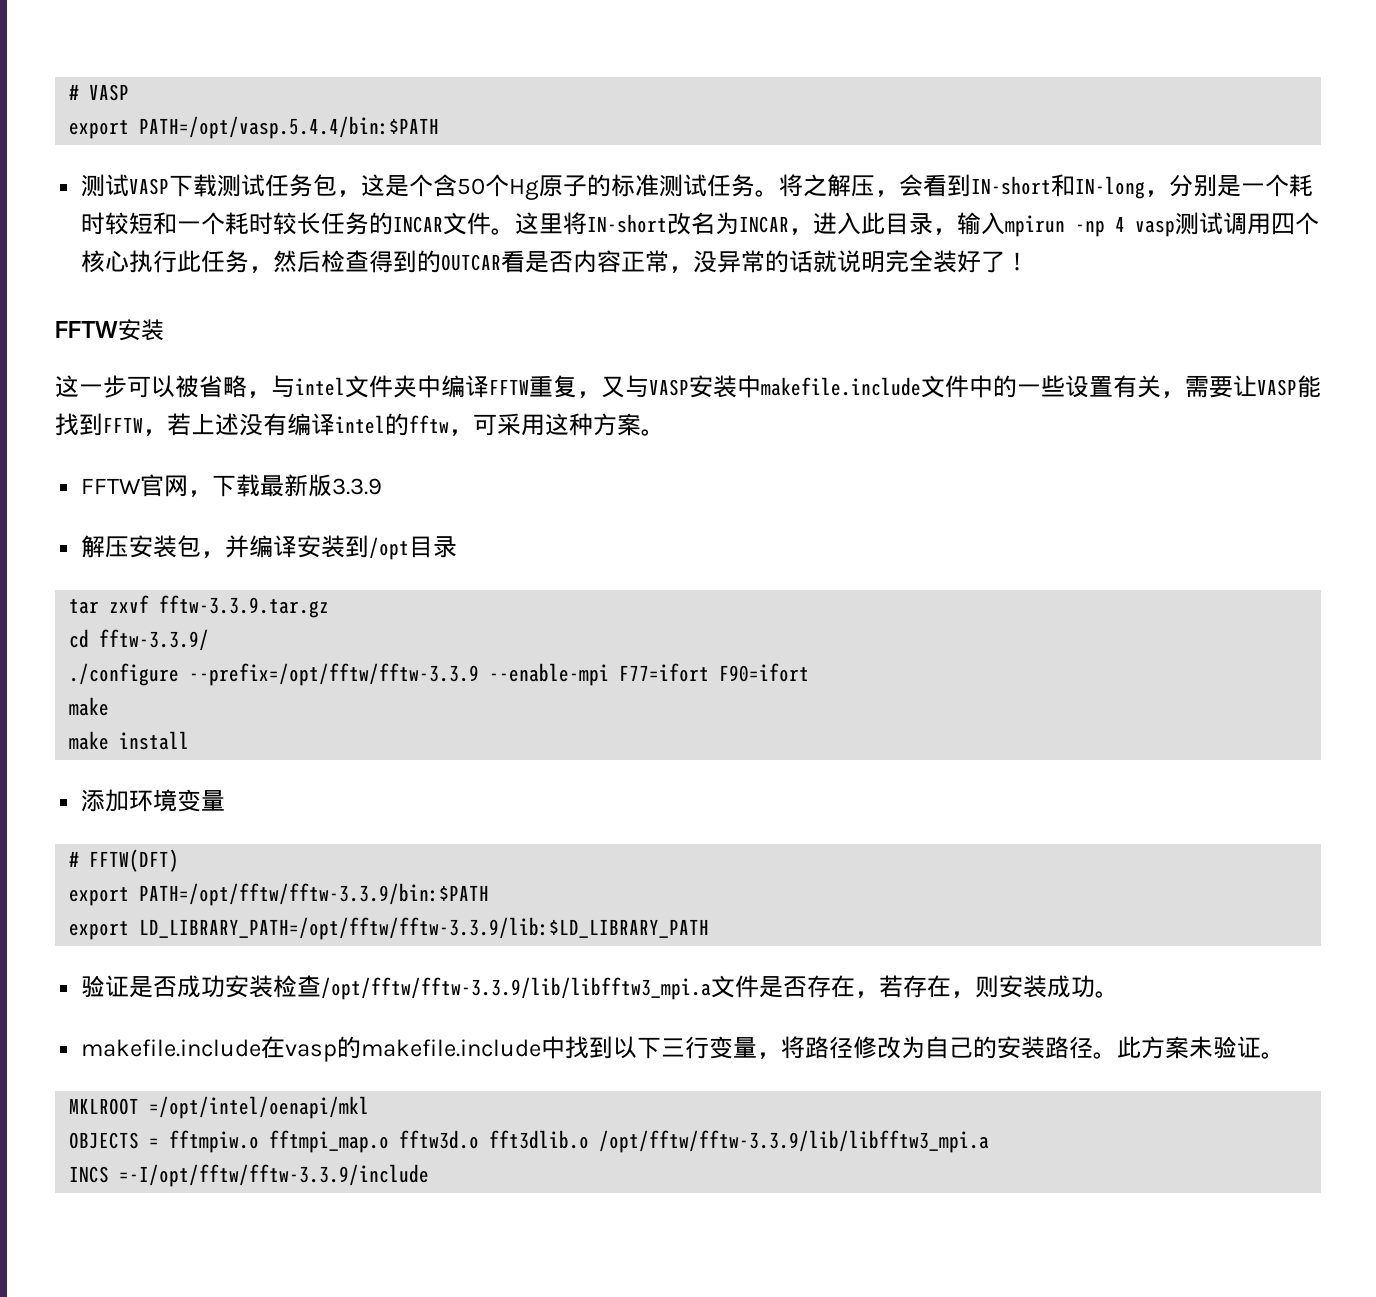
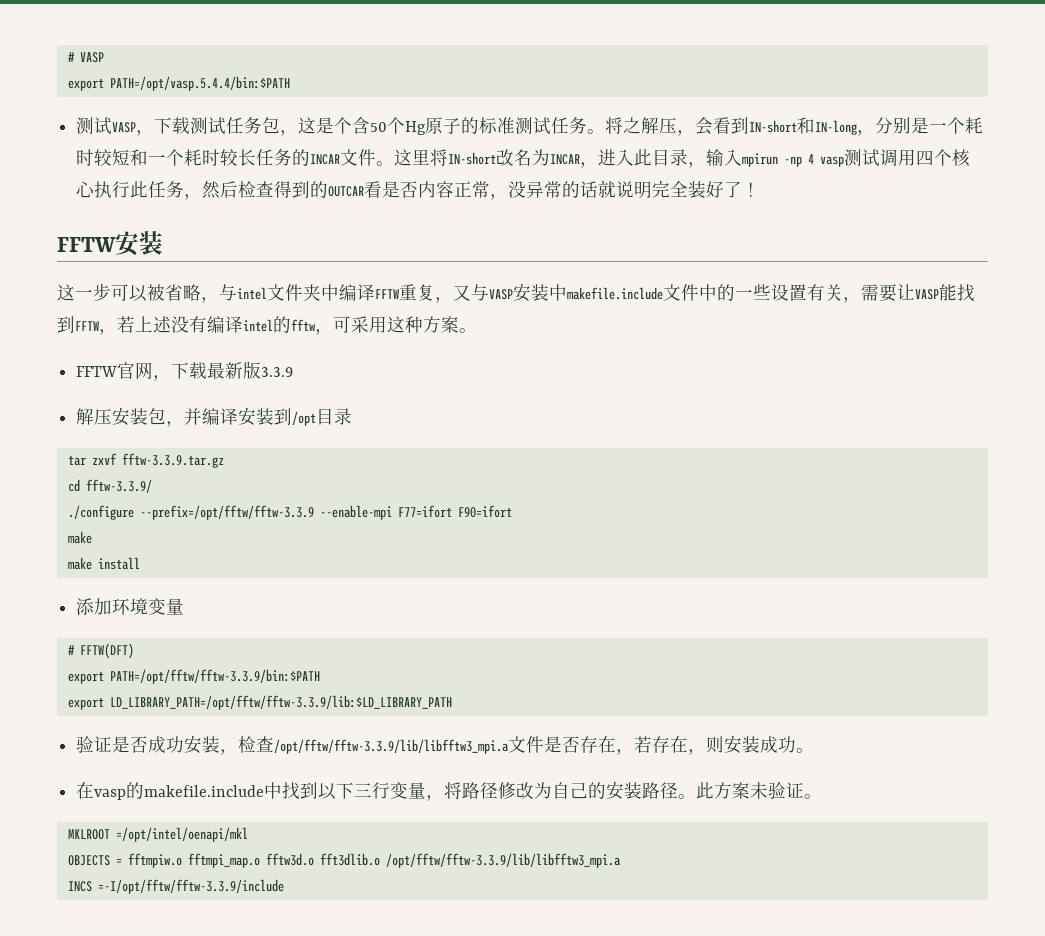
(170, 186) none -> [136,130,155,136] ，
(274, 986) none -> [220,749,239,755] ，
[81,1039,262,1057] makefile.include -> (815, 750) none

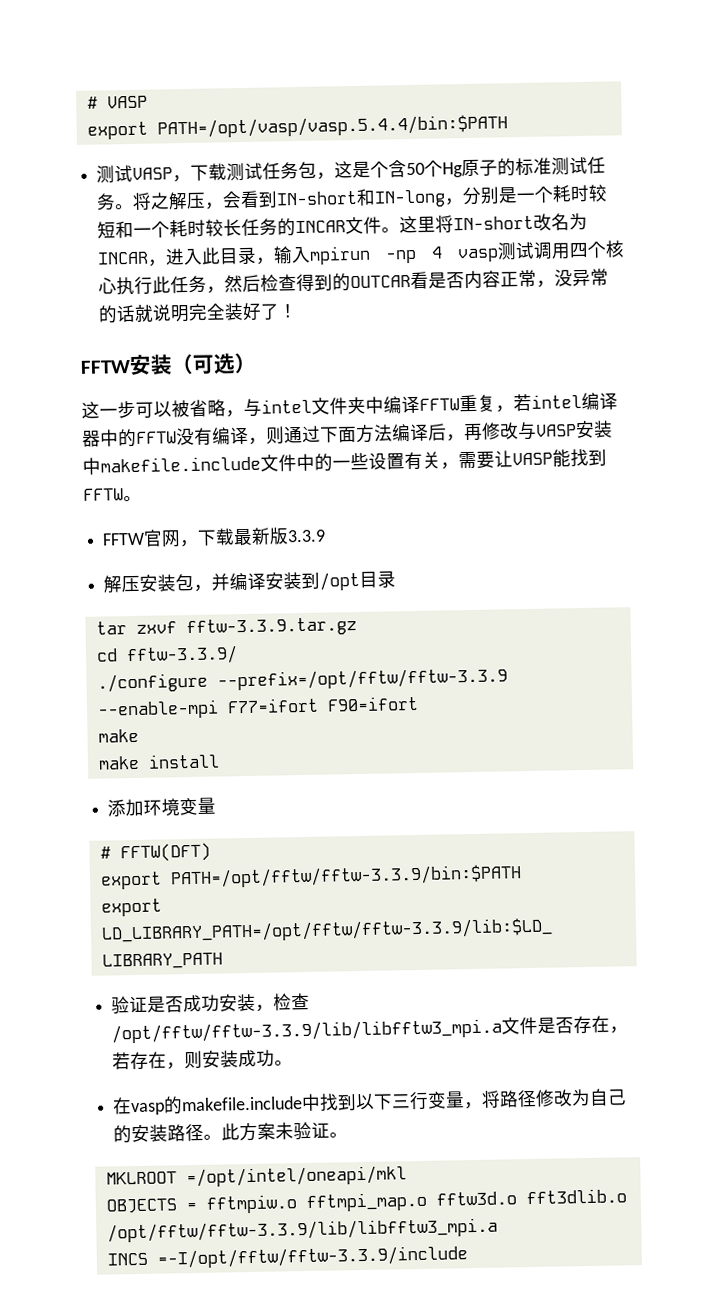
[109,76,290,91] PATH=/opt/vasp.5.4.4/bin:$PATH -> [156,114,508,139] PATH=/opt/vasp/vasp.5.4.4/bin:$PATH
(163, 243) none -> [171,352,257,375] （可选）
[453,285,471,301] 又 -> [513,392,618,412] [82,422,519,448] 若intel编译器中的FFTW没有编译，则通过下面方法编译后，再修改
[99,316,459,335] ，若上述没有编译intel的fftw，可采用这种方案 -> (124, 494) none
[115,827,248,842] =/opt/intel/oenapi/mkl -> [185,1165,407,1188] =/opt/intel/oneapi/mkl

